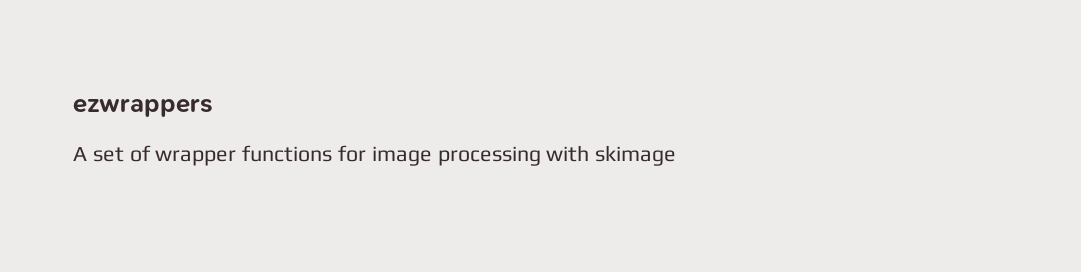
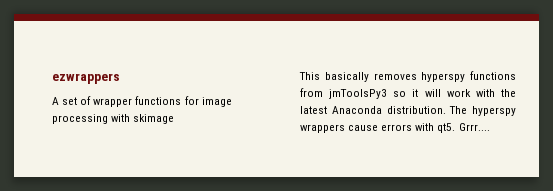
(677, 155) none -> [299,71,516,82] [300,88,516,99] [300,106,516,116] [300,123,490,133] // This basically removes hyperspy functions from jmToolsPy3 so it will work with the latest Anaconda distribution. The hyperspy wrappers cause errors with qt5. Grrr....

